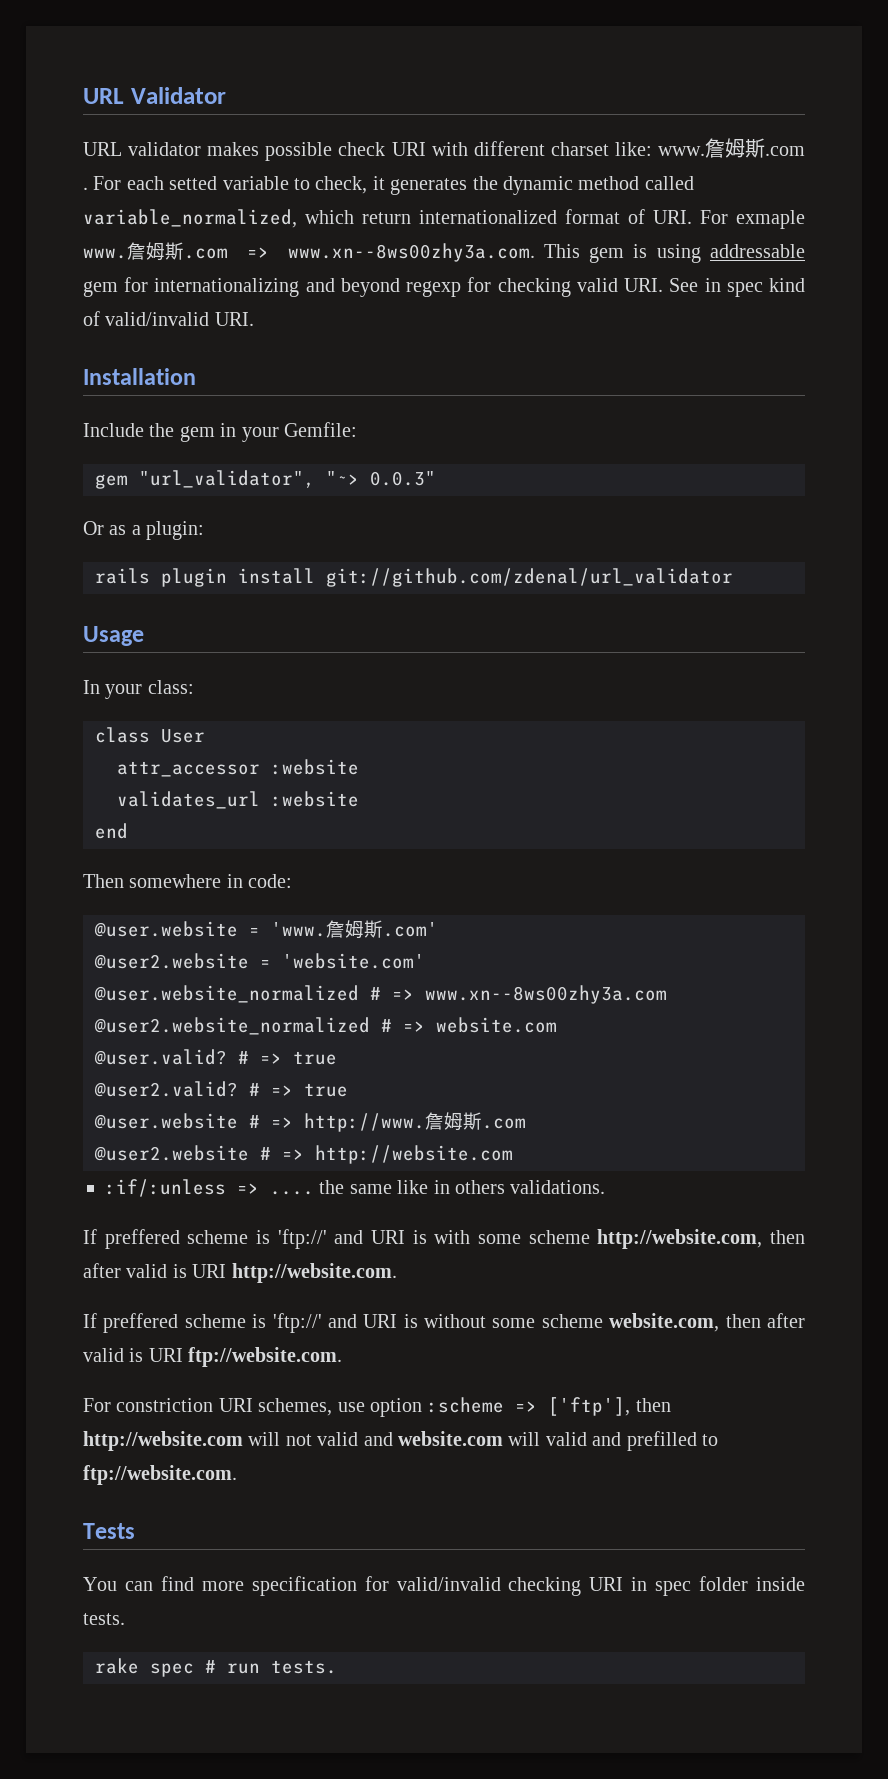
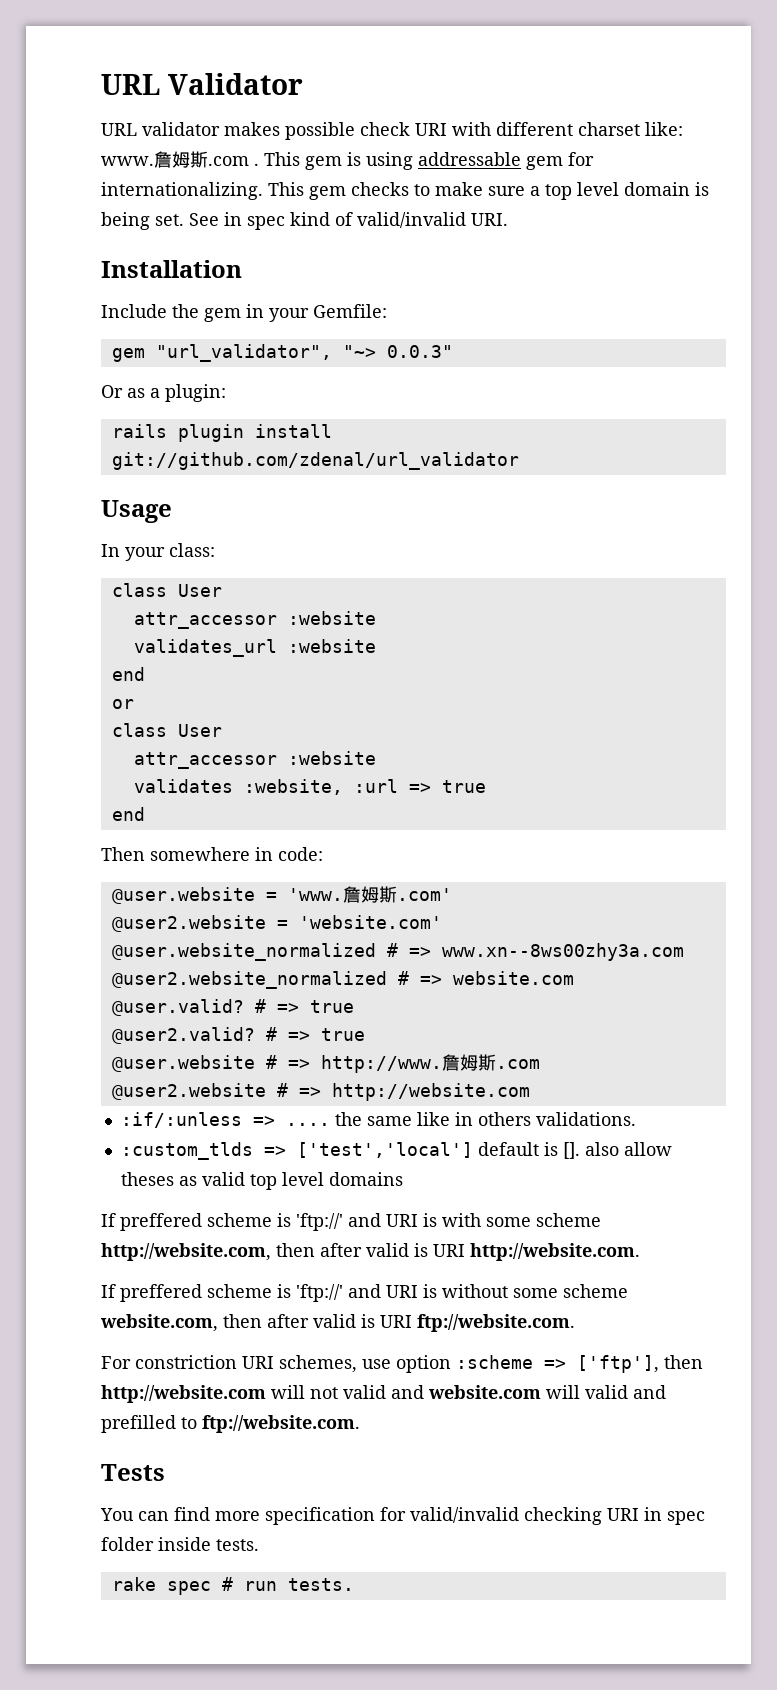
[93,176,694,195] [83,209,805,229] [83,242,535,262] For each setted variable to check, it generates the dynamic method called variable_normalized, which return internationalized format of URI. For exmaple www.詹姆斯.com => www.xn--8ws00zhy3a.com. -> (259, 164) none
[154,277,664,297] internationalizing and beyond regexp for checking valid URI. -> [101,182,709,200] [101,212,184,230] internationalizing. This gem checks to make sure a top level domain is being set.
(128, 831) none -> [111,699,134,709] [111,723,222,737] [133,751,376,769] [133,779,486,795] [111,807,145,821] // or // class User // attr_accessor :website // validates :website, :url => true // end
(606, 1187) none -> [120,1142,672,1160] [120,1172,403,1190] // :custom_tlds => ['test','local'] default is []. also allow theses as valid top level domains

